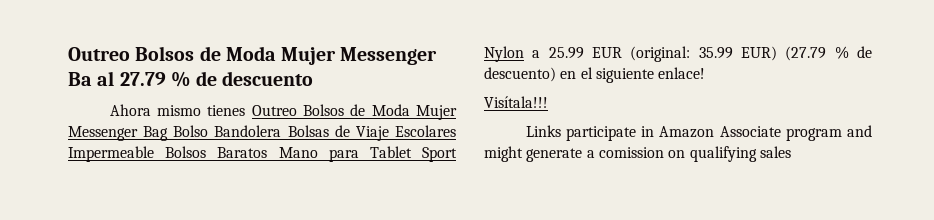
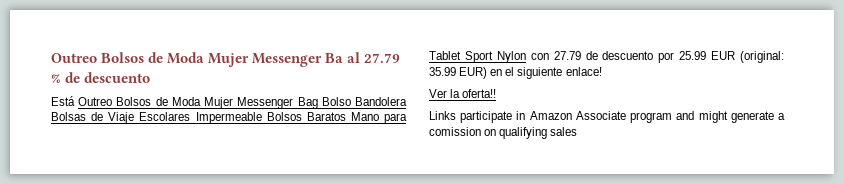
[109,104,246,116] Ahora mismo tienes -> [51,96,75,106] Está
[532,50,541,58] a -> [530,51,675,63] con 27.79 de descuento por
[785,46,872,61] [484,67,556,82] (27.79 % de descuento) -> (488, 73) none
[484,96,548,108] Visítala!!! -> [429,89,497,98] Ver la oferta!!

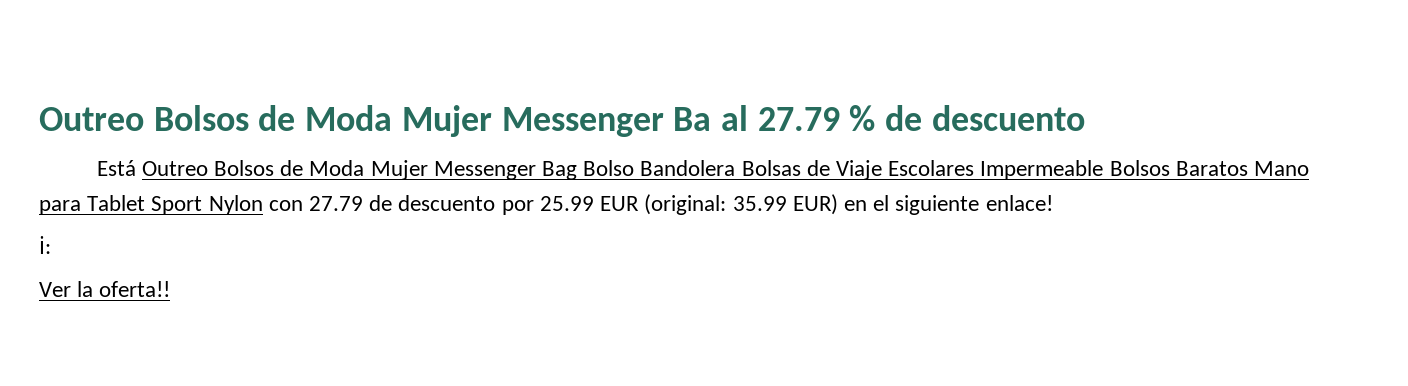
(602, 71) none -> [39,236,51,254] // ℹ:
[429,111,785,123] [429,127,578,139] // Links participate in Amazon Associate program and might generate a comission on qualifying sales -> (171, 289) none

